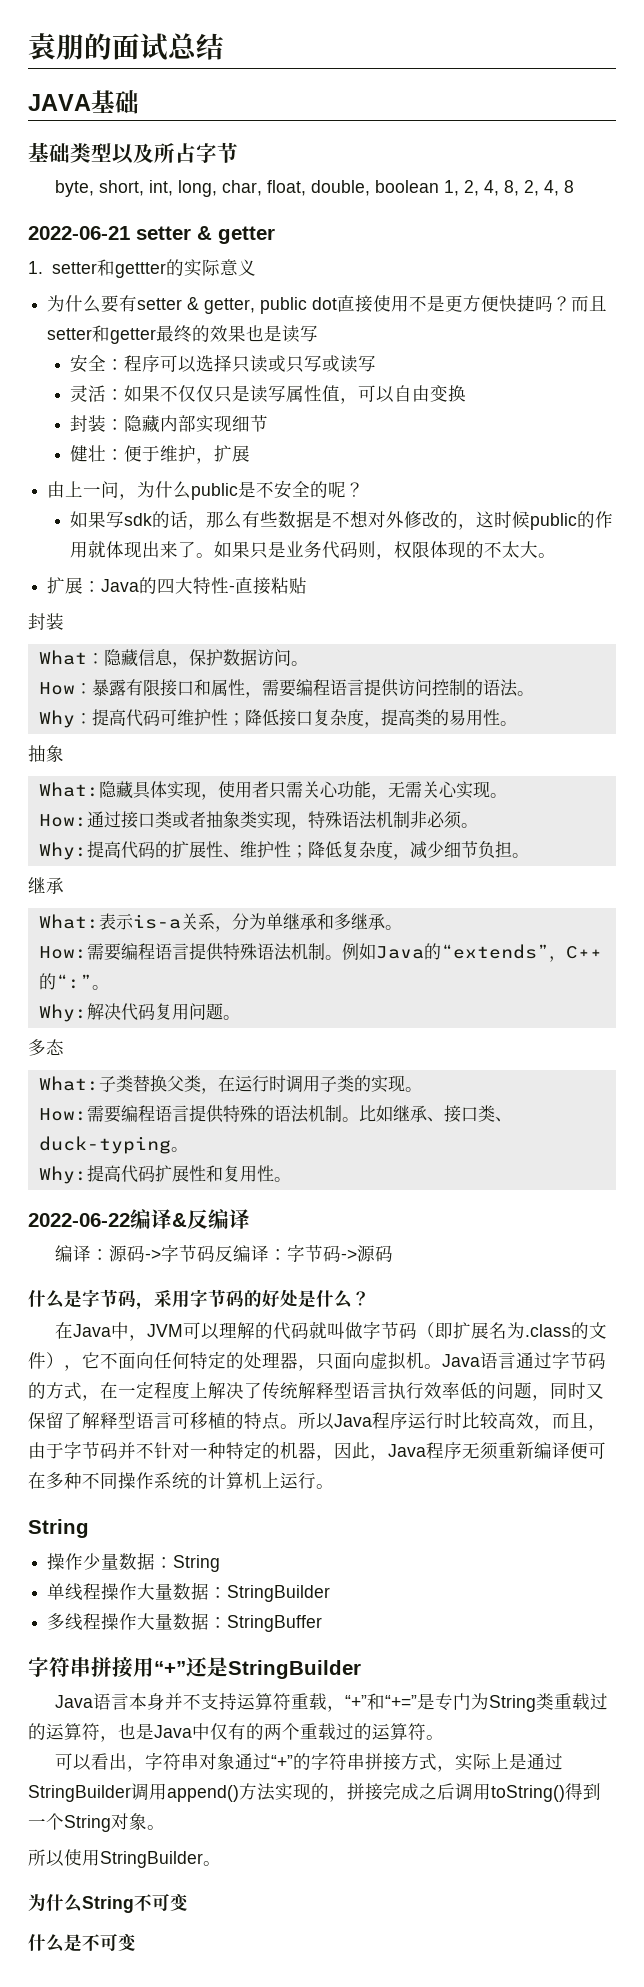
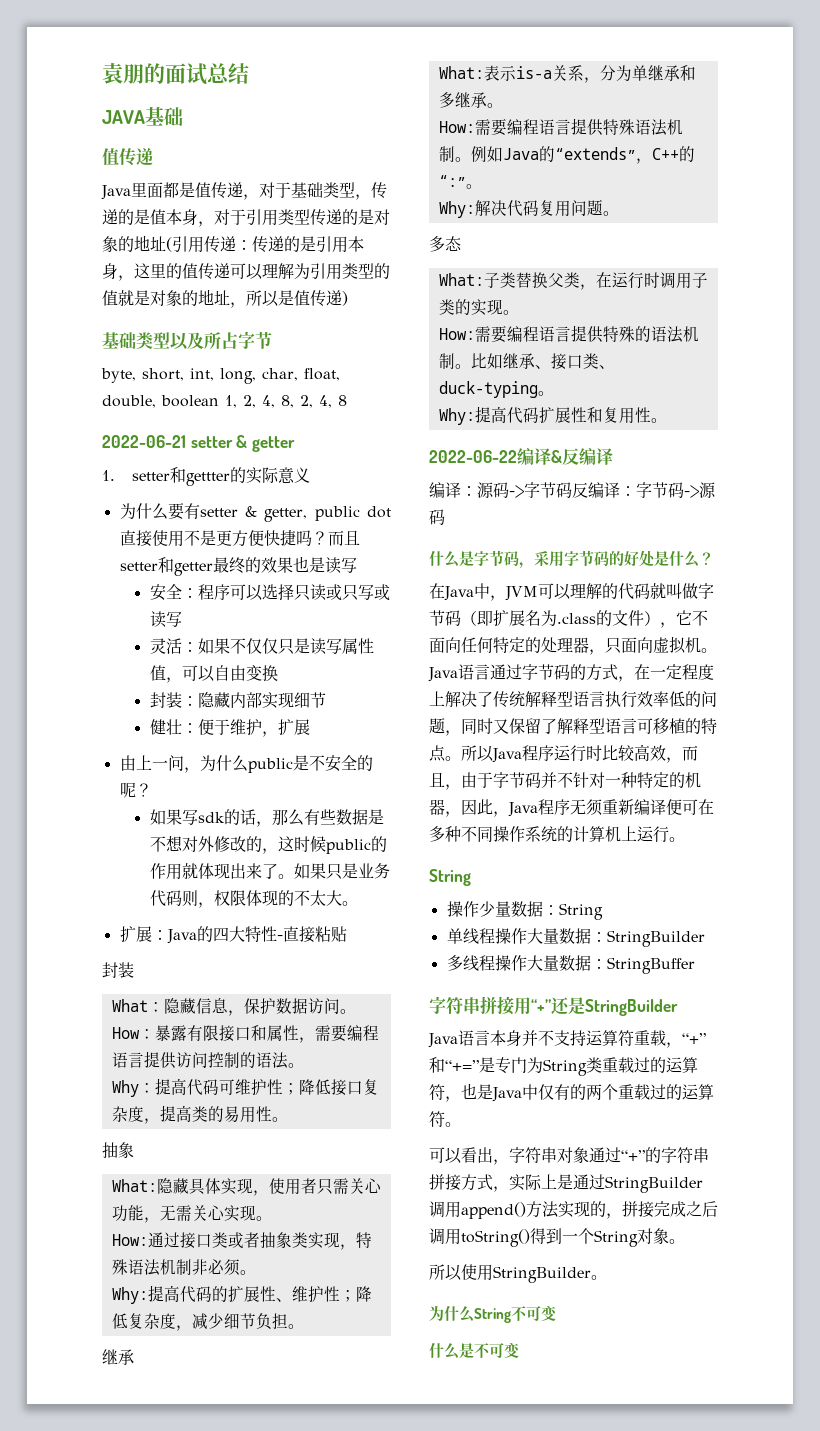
(139, 102) none -> [102,148,153,166] [101,182,387,200] [102,209,390,227] [102,235,364,253] [102,263,390,281] [102,289,348,308] // 值传递 // Java里面都是值传递，对于基础类型，传递的是值本身，对于引用类型传递的是对象的地址(引用传递：传递的是引用本身，这里的值传递可以理解为引用类型的值就是对象的地址，所以是值传递)

